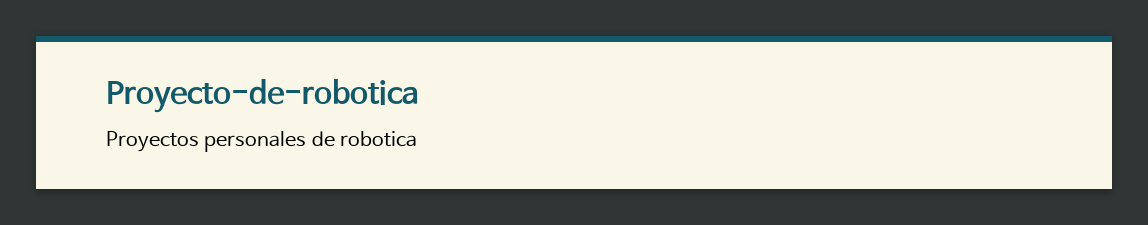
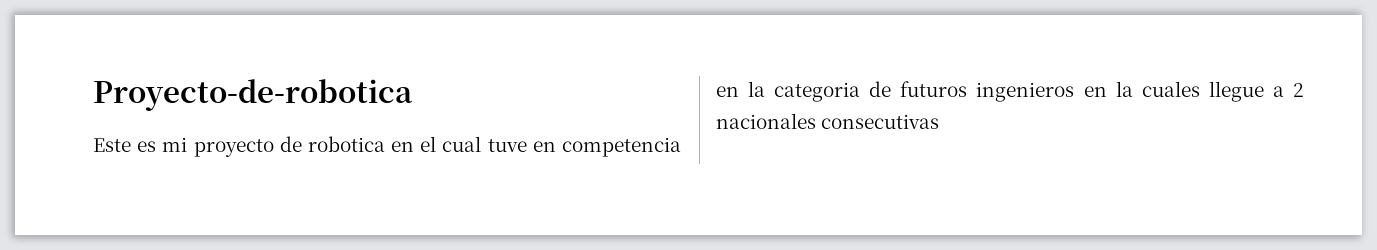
[106,131,417,152] Proyectos personales de robotica -> [93,136,681,157] [716,81,1304,102] [716,113,940,129] Este es mi proyecto de robotica en el cual tuve en competencia en la categoria de futuros ingenieros en la cuales llegue a 2 nacionales consecutivas

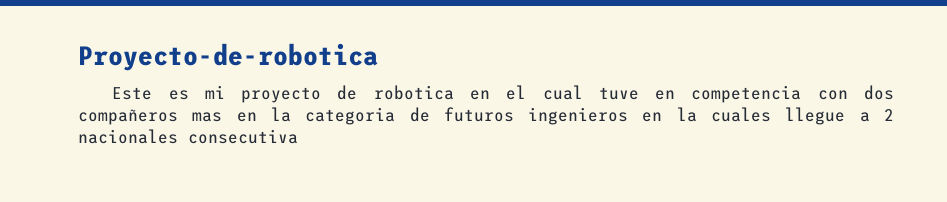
(681, 147) none -> [817,85,894,100] [78,109,223,125] con dos compañeros mas
[821,114,940,129] consecutivas -> [188,129,298,144] consecutiva

